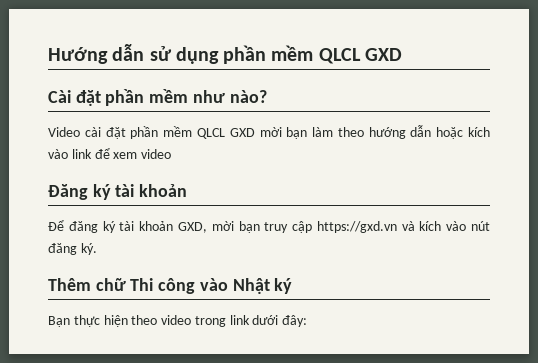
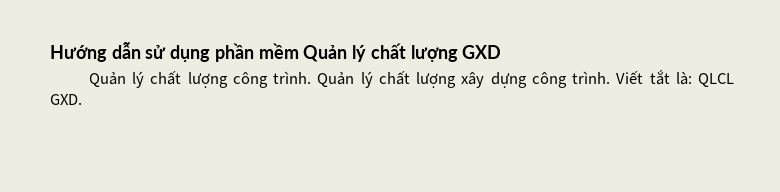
[318,48,402,64] [48,89,267,106] [48,125,490,139] [48,148,172,159] [48,184,188,200] [48,220,490,233] [48,243,97,255] [48,278,293,294] [48,315,308,327] QLCL GXD // Cài đặt phần mềm như nào? // Video cài đặt phần mềm QLCL GXD mời bạn làm theo hướng dẫn hoặc kích vào link để xem video // Đăng ký tài khoản // Để đăng ký tài khoản GXD, mời bạn truy cập https://gxd.vn và kích vào nút đăng ký. // Thêm chữ Thi công vào Nhật ký // Bạn thực hiện theo video trong link dưới đây: -> [303,43,502,62] [88,70,734,88] [50,94,82,105] Quản lý chất lượng GXD // Quản lý chất lượng công trình. Quản lý chất lượng xây dựng công trình. Viết tắt là: QLCL GXD.

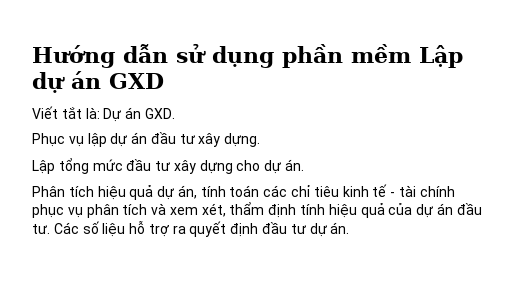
[303,43,502,62] [88,71,611,88] Quản lý chất lượng GXD // Quản lý chất lượng công trình. Quản lý chất lượng xây dựng công trình. -> [419,45,463,68] [32,71,164,93] Lập dự án GXD //
[697,73,734,87] QLCL -> [103,107,142,122] Dự án
(82, 99) none -> [32,132,261,147] [32,158,305,174] [32,184,455,200] [32,202,482,218] [32,220,350,237] // Phục vụ lập dự án đầu tư xây dựng. // Lập tổng mức đầu tư xây dựng cho dự án. // Phân tích hiệu quả dự án, tính toán các chỉ tiêu kinh tế - tài chính phục vụ phân tích và xem xét, thẩm định tính hiệu quả của dự án đầu tư. Các số liệu hỗ trợ ra quyết định đầu tư dự án.

